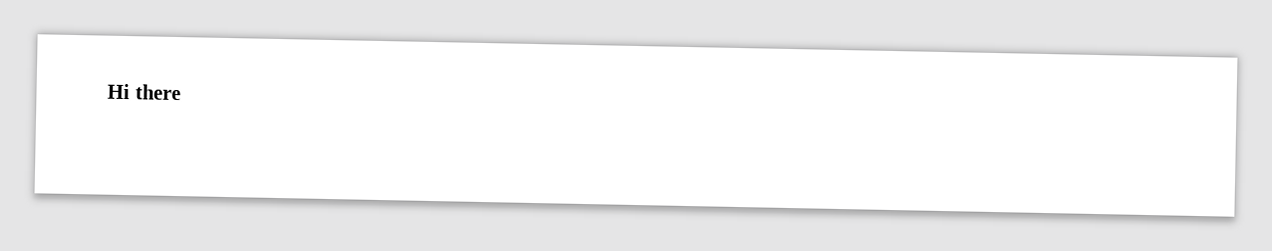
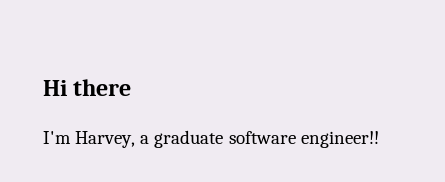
(181, 92) none -> [43,130,379,148] // I'm Harvey, a graduate software engineer!!

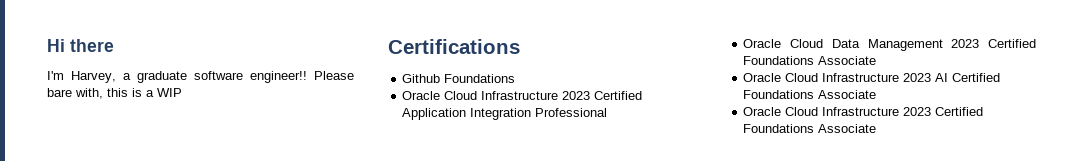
(379, 139) none -> [314,71,354,80] [47,88,182,99] [388,39,520,54] [402,74,516,83] [402,91,643,100] [402,108,608,120] [743,39,1036,51] [743,56,877,65] [743,73,1001,82] [743,90,877,99] [743,107,984,116] [743,124,877,133] Please bare with, this is a WIP // Certifications // Github Foundations // Oracle Cloud Infrastructure 2023 Certified Application Integration Professional // Oracle Cloud Data Management 2023 Certified Foundations Associate // Oracle Cloud Infrastructure 2023 AI Certified Foundations Associate // Oracle Cloud Infrastructure 2023 Certified Foundations Associate

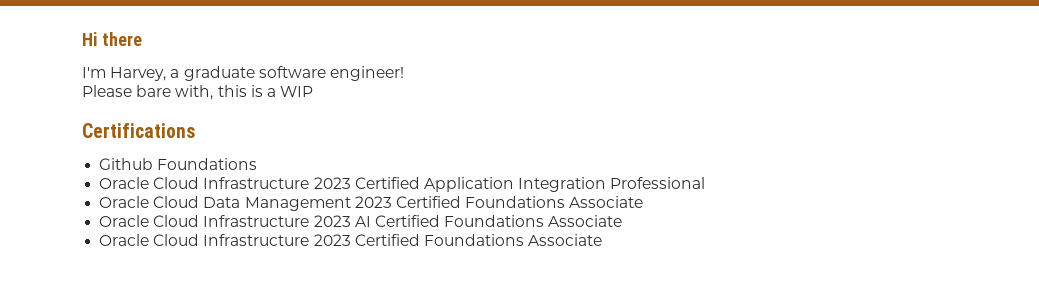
[250,71,307,83] engineer!! -> [329,66,404,81] engineer! //

